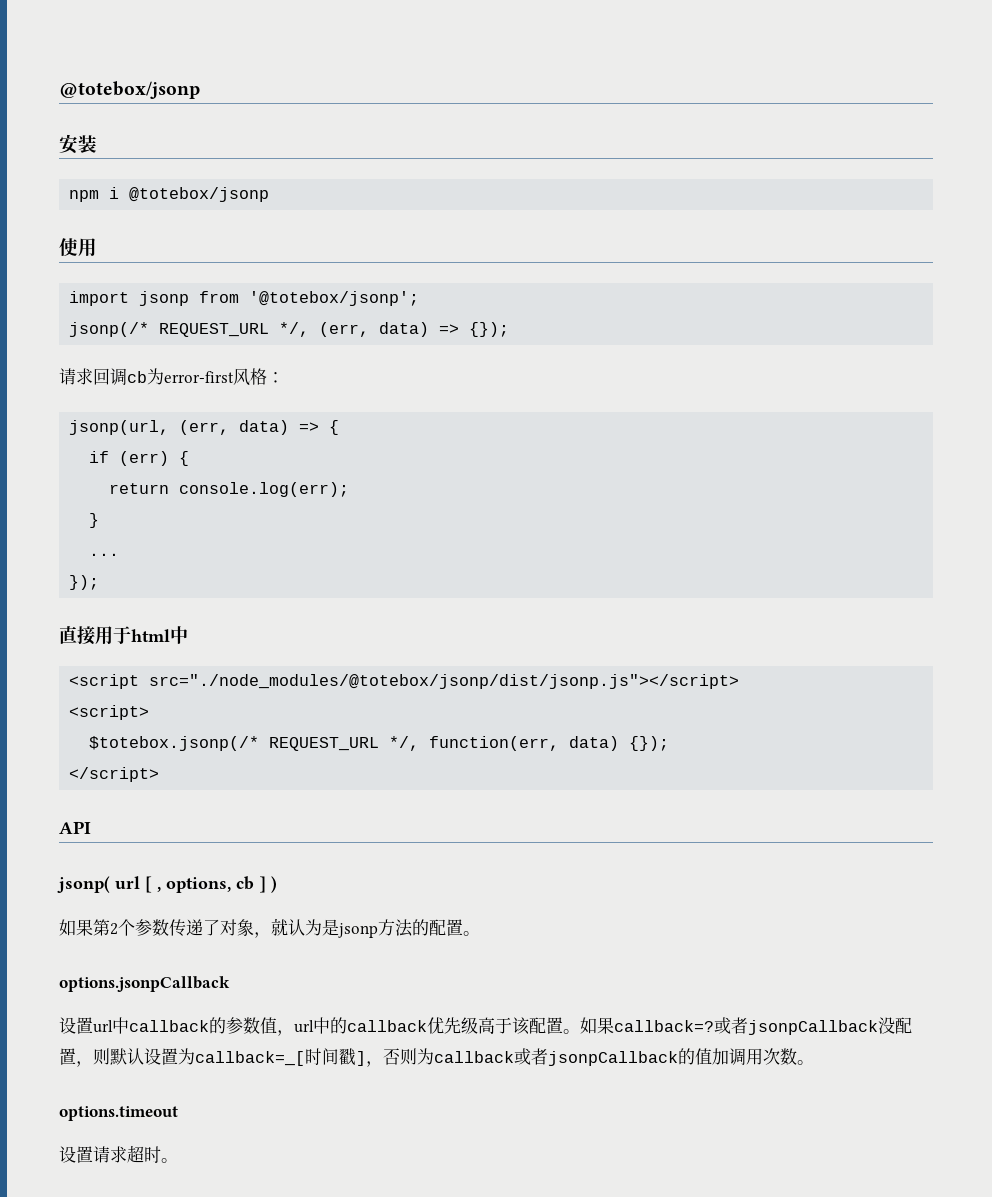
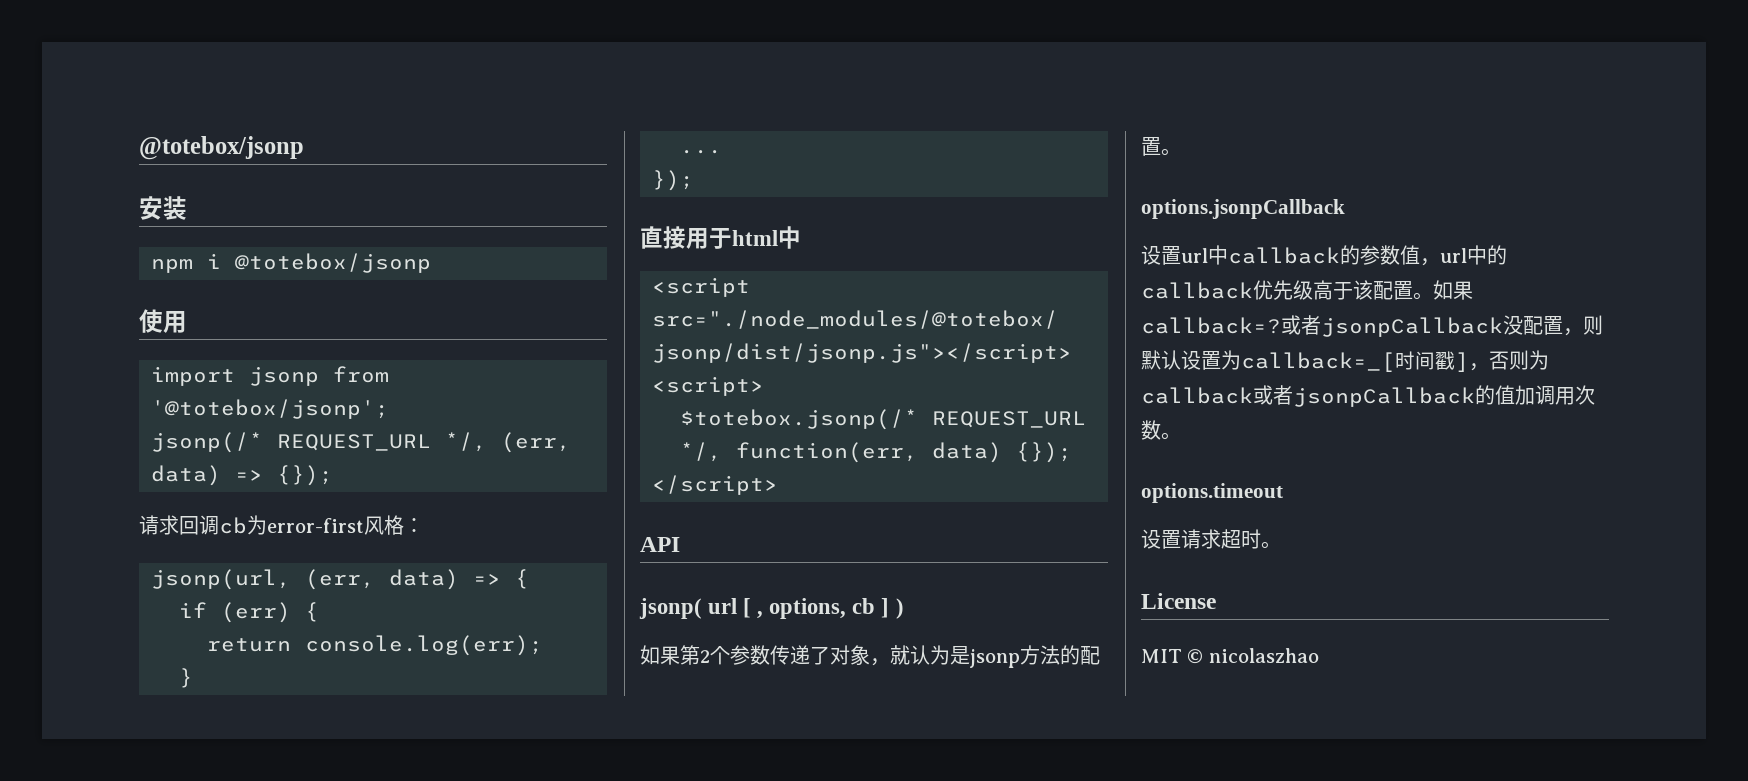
(178, 1160) none -> [1141,593,1216,609] [1141,648,1319,664] // License // MIT © nicolaszhao

